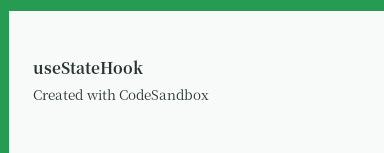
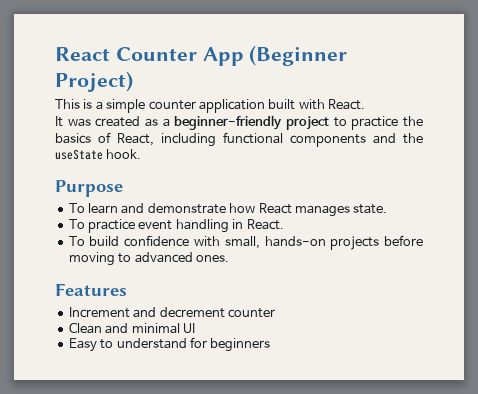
[33,60,144,74] [33,89,210,100] useStateHook // Created with CodeSandbox -> [55,45,348,66] [55,71,133,92] [55,99,365,113] [55,115,424,130] [55,132,423,147] [55,149,142,160] [55,180,123,197] [68,203,388,217] [68,219,284,233] [68,235,423,250] [68,252,229,266] [55,283,127,296] [68,307,275,318] [68,322,195,334] [68,337,271,352] React Counter App (Beginner Project) // This is a simple counter application built with React. // It was created as a beginner-friendly project to practice the basics of React, including functional components and the useState hook. // Purpose // To learn and demonstrate how React manages state. // To practice event handling in React. // To build confidence with small, hands-on projects before moving to advanced ones. // Features // Increment and decrement counter // Clean and minimal UI // Easy to understand for beginners

